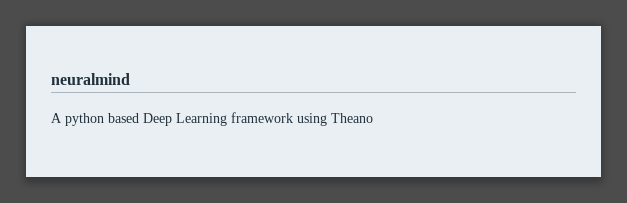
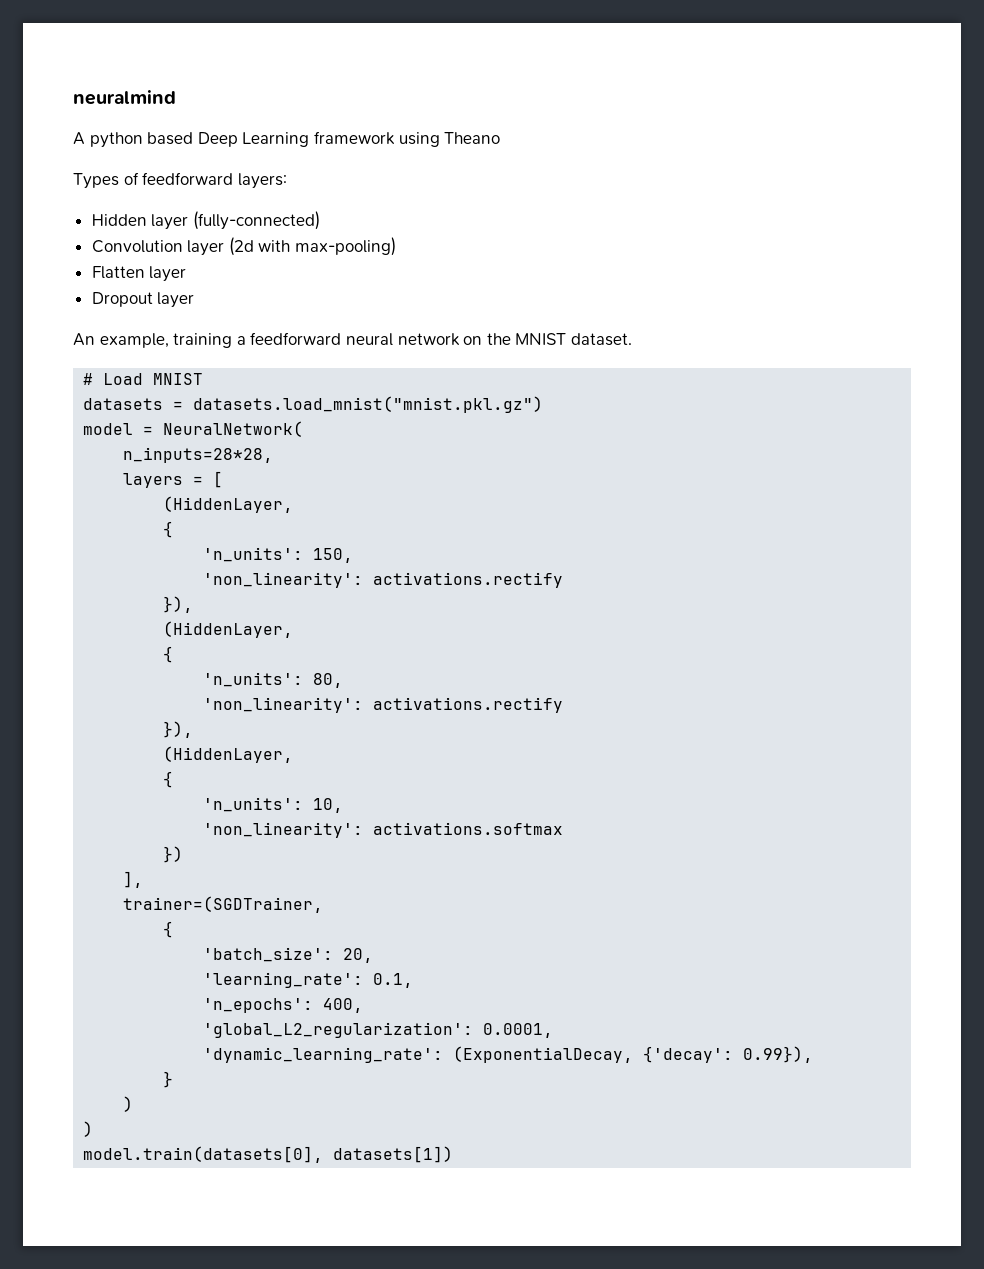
(373, 118) none -> [73,172,287,189] [91,211,320,230] [91,237,397,256] [91,266,187,282] [91,292,195,308] [73,332,632,348] [83,373,204,385] [83,396,544,413] [83,421,304,437] [123,447,274,463] [123,471,224,488] [163,496,294,513] [163,521,174,538] [203,547,354,563] [203,572,564,588] [163,596,194,613] [163,621,294,638] [163,646,174,663] [203,672,344,688] [203,697,564,713] [163,721,194,738] [163,746,294,763] [163,771,174,788] [203,797,344,813] [203,822,564,838] [163,846,184,863] [123,871,144,888] [123,896,324,913] [163,921,174,938] [203,947,374,963] [203,972,414,988] [203,998,364,1013] [203,1022,554,1038] [203,1046,814,1063] [163,1071,174,1088] [123,1096,134,1112] [83,1121,94,1137] [83,1146,454,1163] // Types of feedforward layers: // Hidden layer (fully-connected) // Convolution layer (2d with max-pooling) // Flatten layer // Dropout layer // An example, training a feedforward neural network on the MNIST dataset. // # Load MNIST // datasets = datasets.load_mnist("mnist.pkl.gz") // model = NeuralNetwork( // n_inputs=28*28, // layers = [ // (HiddenLayer, // { // 'n_units': 150, // 'non_linearity': activations.rectify // }), // (HiddenLayer, // { // 'n_units': 80, // 'non_linearity': activations.rectify // }), // (HiddenLayer, // { // 'n_units': 10, // 'non_linearity': activations.softmax // }) // ], // trainer=(SGDTrainer, // { // 'batch_size': 20, // 'learning_rate': 0.1, // 'n_epochs': 400, // 'global_L2_regularization': 0.0001, // 'dynamic_learning_rate': (ExponentialDecay, {'decay': 0.99}), // } // ) // ) // model.train(datasets[0], datasets[1])

